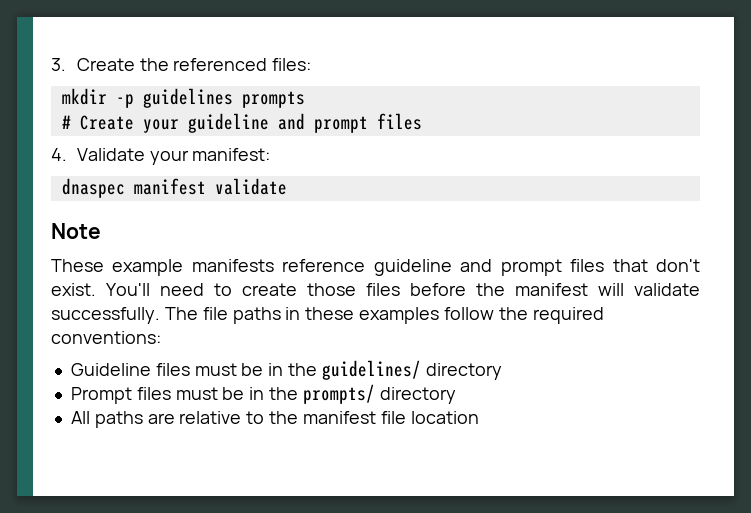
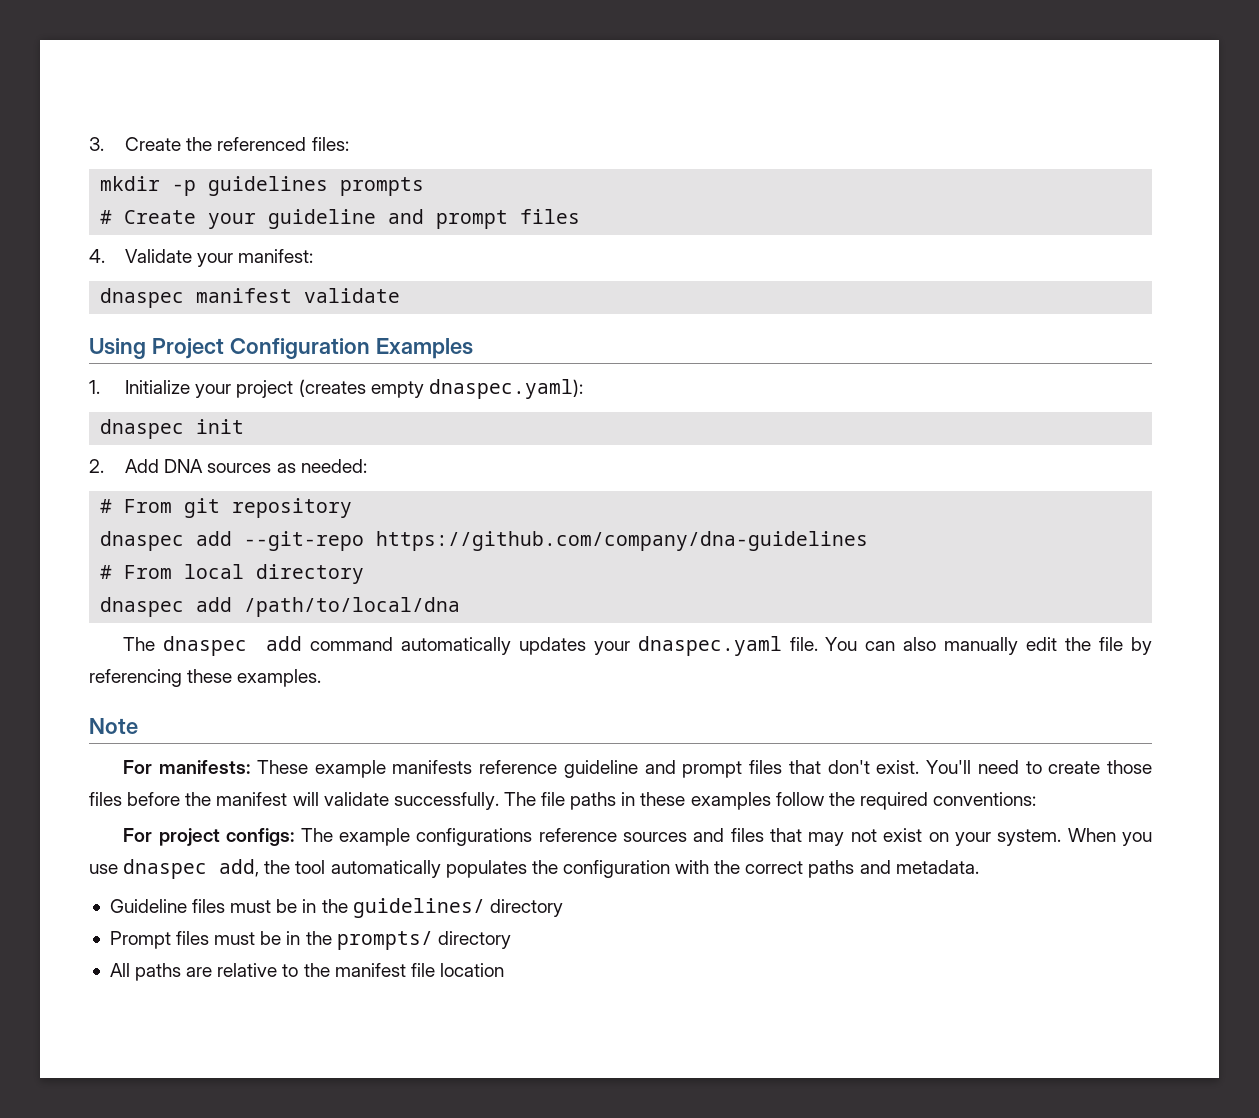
(287, 186) none -> [89,338,473,359] [89,379,583,399] [100,419,245,439] [89,459,367,473] [100,498,353,518] [100,531,869,551] [100,564,365,584] [100,597,461,617] [123,636,1152,656] [89,669,322,687] // Using Project Configuration Examples // 1. Initialize your project (creates empty dnaspec.yaml): // dnaspec init // 2. Add DNA sources as needed: // # From git repository // dnaspec add --git-repo https://github.com/company/dna-guidelines // # From local directory // dnaspec add /path/to/local/dna // The dnaspec add command automatically updates your dnaspec.yaml file. You can also manually edit the file by referencing these examples.
(101, 231) none -> [123,760,251,774] For manifests:
(161, 337) none -> [123,828,1153,846] [89,859,979,879] // For project configs: The example configurations reference sources and files that may not exist on your system. When you use dnaspec add, the tool automatically populates the configuration with the correct paths and metadata.

